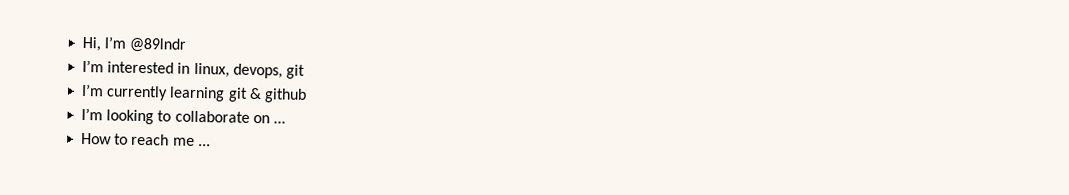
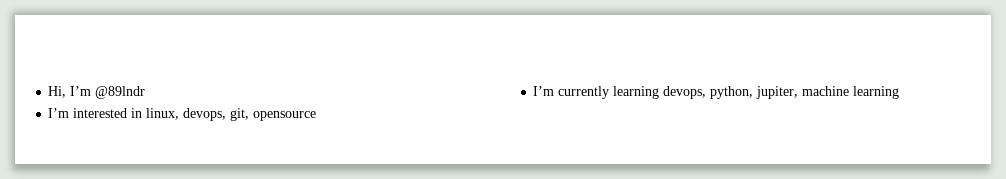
[285,64,305,79] git -> [230,108,317,121] git, opensource
[227,87,307,103] [81,107,286,125] [81,132,211,147] git & github // I’m looking to collaborate on ... // How to reach me ... -> [663,86,900,99] devops, python, jupiter, machine learning

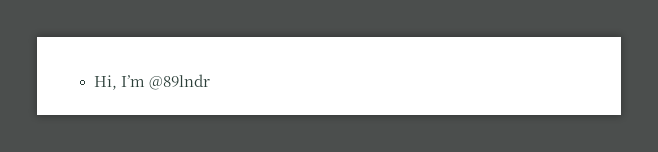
[48,108,317,121] [533,86,900,99] // I’m interested in linux, devops, git, opensource // I’m currently learning devops, python, jupiter, machine learning -> (210, 82) none

